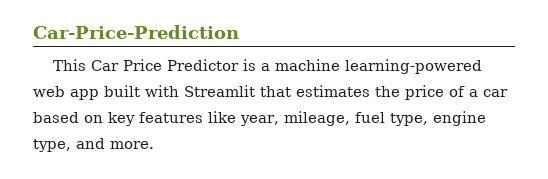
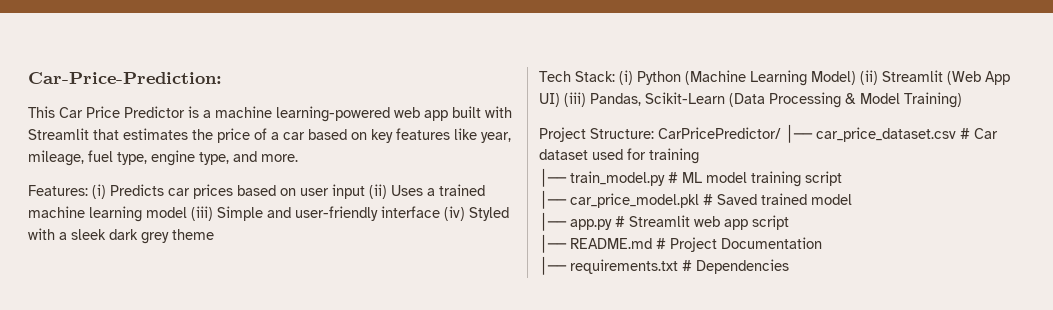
[33,25,239,39] Car-Price-Prediction -> [28,72,222,84] Car-Price-Prediction:
(154, 145) none -> [28,184,485,199] [28,206,509,222] [28,228,214,244] [539,70,1010,86] [539,92,962,108] [539,124,998,143] [539,148,699,164] [539,168,842,187] [539,190,852,209] [539,212,789,231] [539,234,822,253] [539,256,789,275] // Features: (i) Predicts car prices based on user input (ii) Uses a trained machine learning model (iii) Simple and user-friendly interface (iv) Styled with a sleek dark grey theme // Tech Stack: (i) Python (Machine Learning Model) (ii) Streamlit (Web App UI) (iii) Pandas, Scikit-Learn (Data Processing & Model Training) // Project Structure: CarPricePredictor/ │── car_price_dataset.csv # Car dataset used for training // │── train_model.py # ML model training script // │── car_price_model.pkl # Saved trained model // │── app.py # Streamlit web app script // │── README.md # Project Documentation // │── requirements.txt # Dependencies

